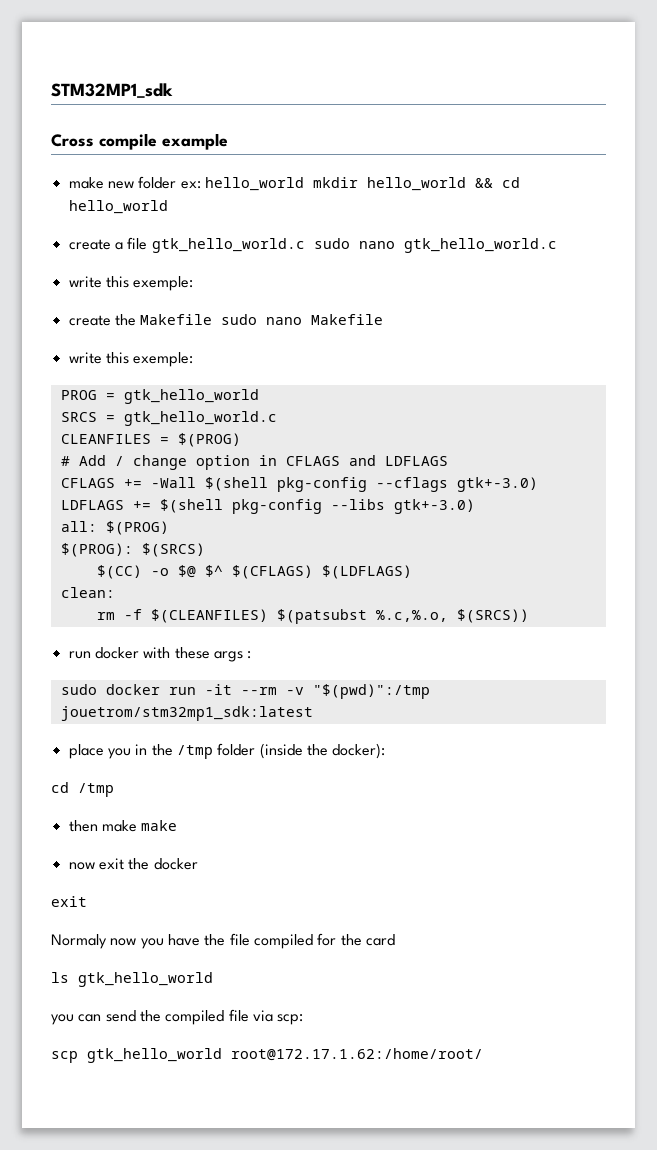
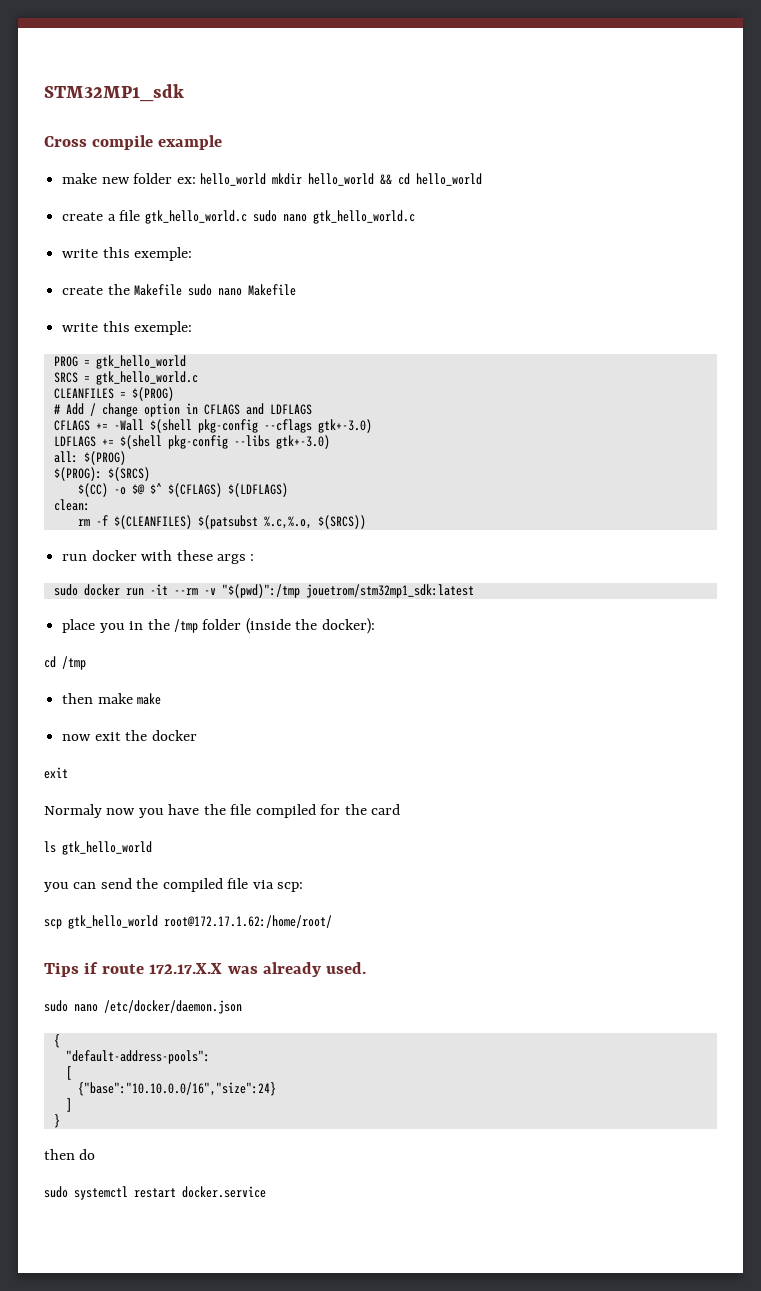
(483, 1054) none -> [44,962,366,977] [44,1000,242,1014] [53,1034,60,1048] [65,1050,210,1064] [65,1066,72,1080] [77,1082,276,1096] [65,1098,72,1112] [53,1114,60,1128] [44,1149,96,1160] [44,1186,266,1200] // Tips if route 172.17.X.X was already used. // sudo nano /etc/docker/daemon.json // { // "default-address-pools": // [ // {"base":"10.10.0.0/16","size":24} // ] // } // then do // sudo systemctl restart docker.service

